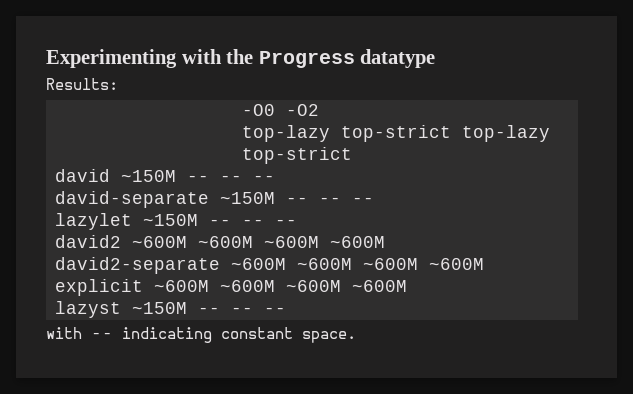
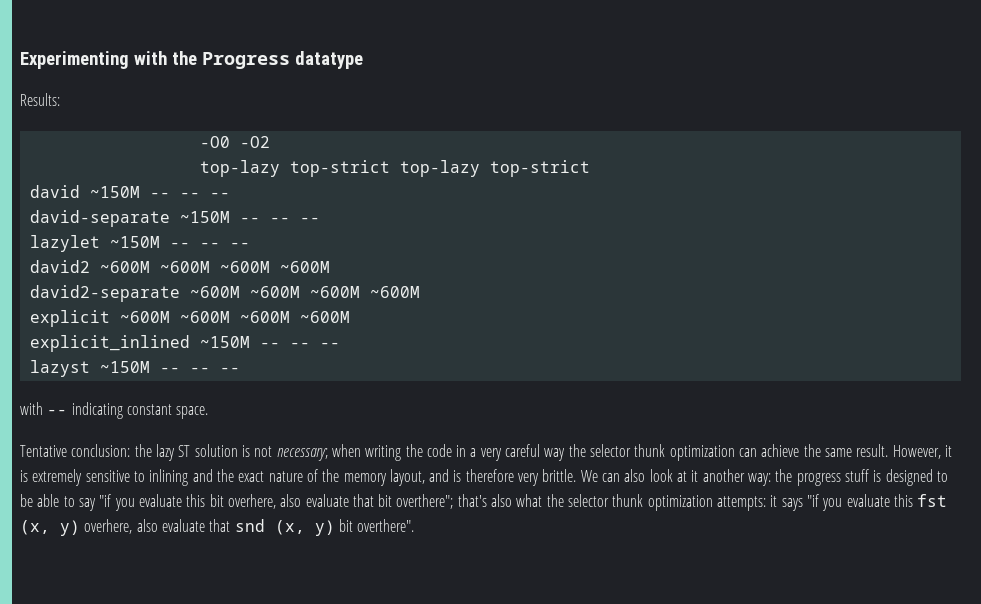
(407, 286) none -> [29,335,340,352] // explicit_inlined ~150M -- -- --
(356, 337) none -> [20,444,952,461] [20,469,948,486] [20,494,948,511] [20,519,415,536] // Tentative conclusion: the lazy ST solution is not necessary; when writing the code in a very careful way the selector thunk optimization can achieve the same result. However, it is extremely sensitive to inlining and the exact nature of the memory layout, and is therefore very brittle. We can also look at it another way: the progress stuff is designed to be able to say "if you evaluate this bit overhere, also evaluate that bit overthere"; that's also what the selector thunk optimization attempts: it says "if you evaluate this fst (x, y) overhere, also evaluate that snd (x, y) bit overthere".

